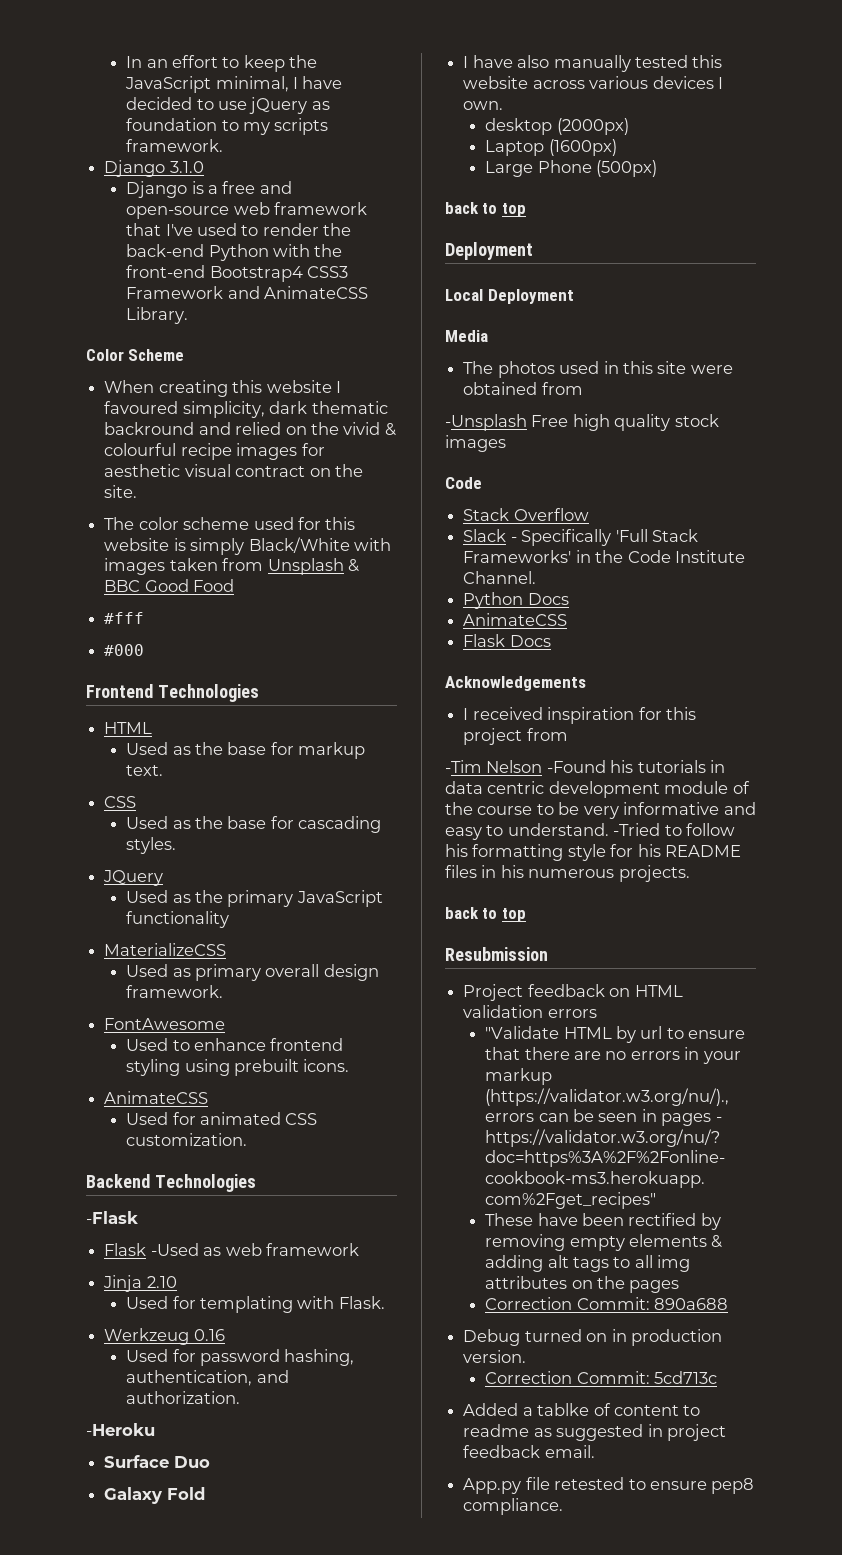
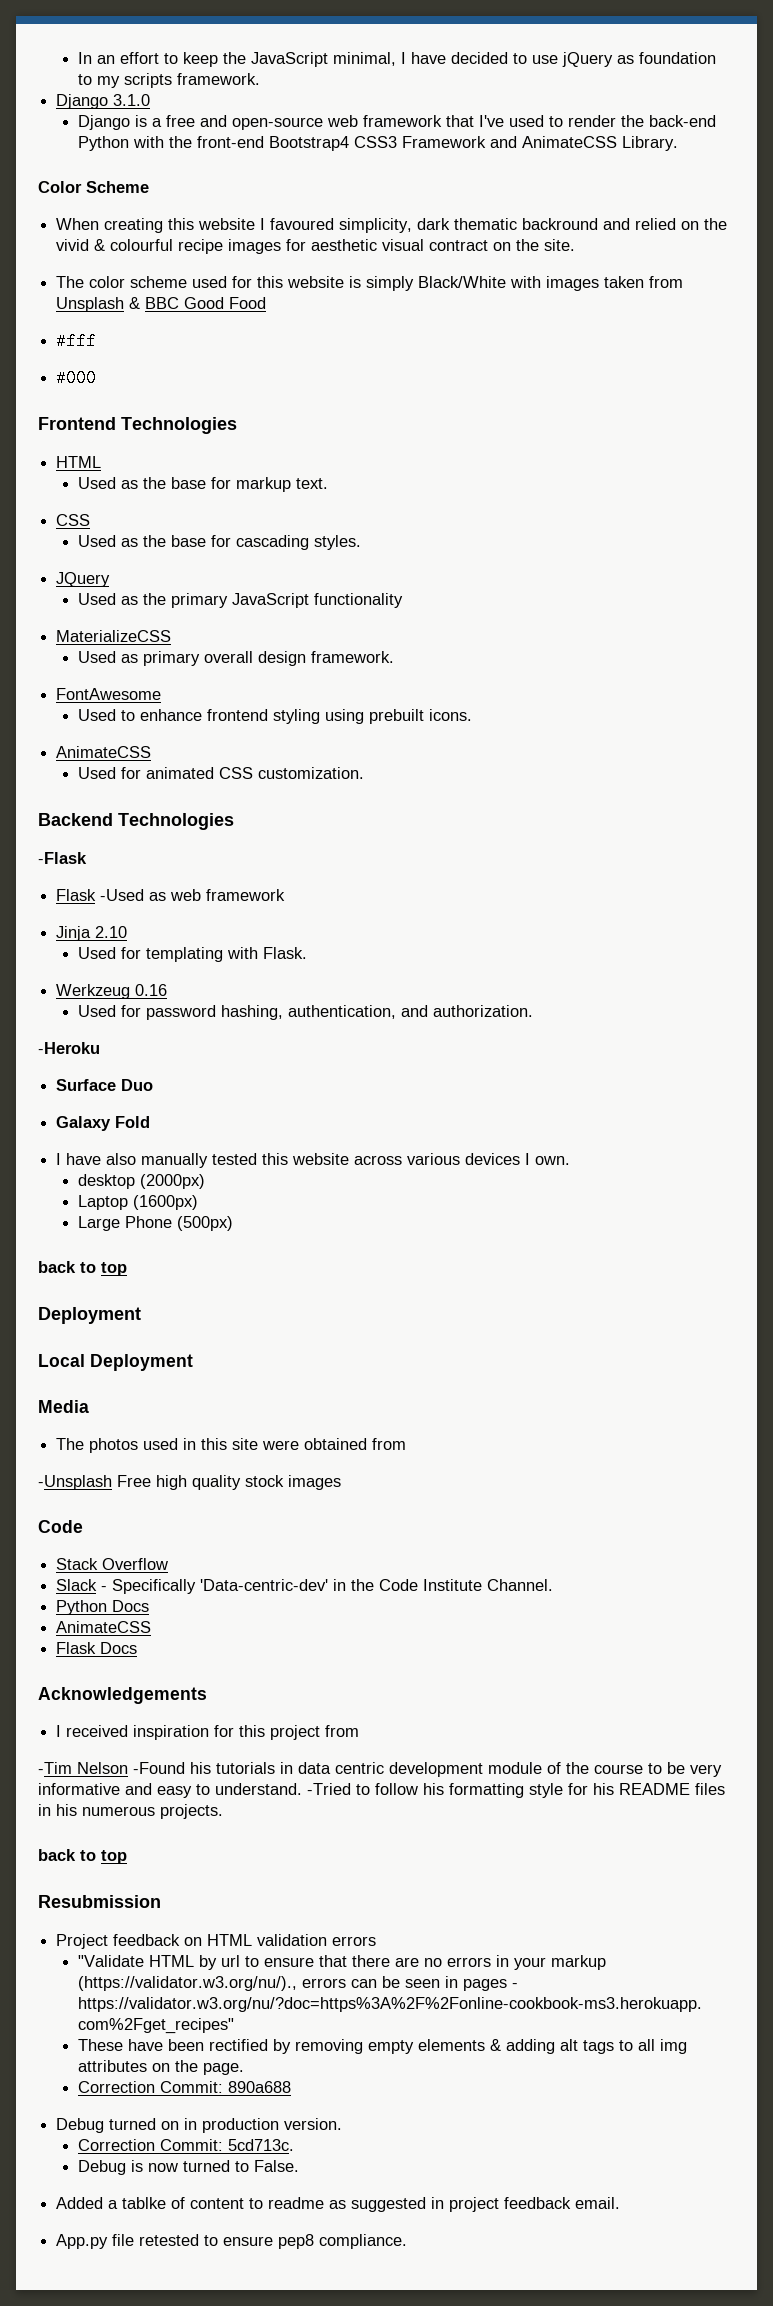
[615,529,698,542] [463,550,572,563] 'Full Stack Frameworks' -> [200,1579,329,1591] 'Data-centric-dev'
[629,1280,680,1293] pages -> [203,2063,245,2075] page.
[653,1371,717,1384] 5cd713c -> [228,2139,295,2151] [78,2160,300,2175] 5cd713c. // Debug is now turned to False.

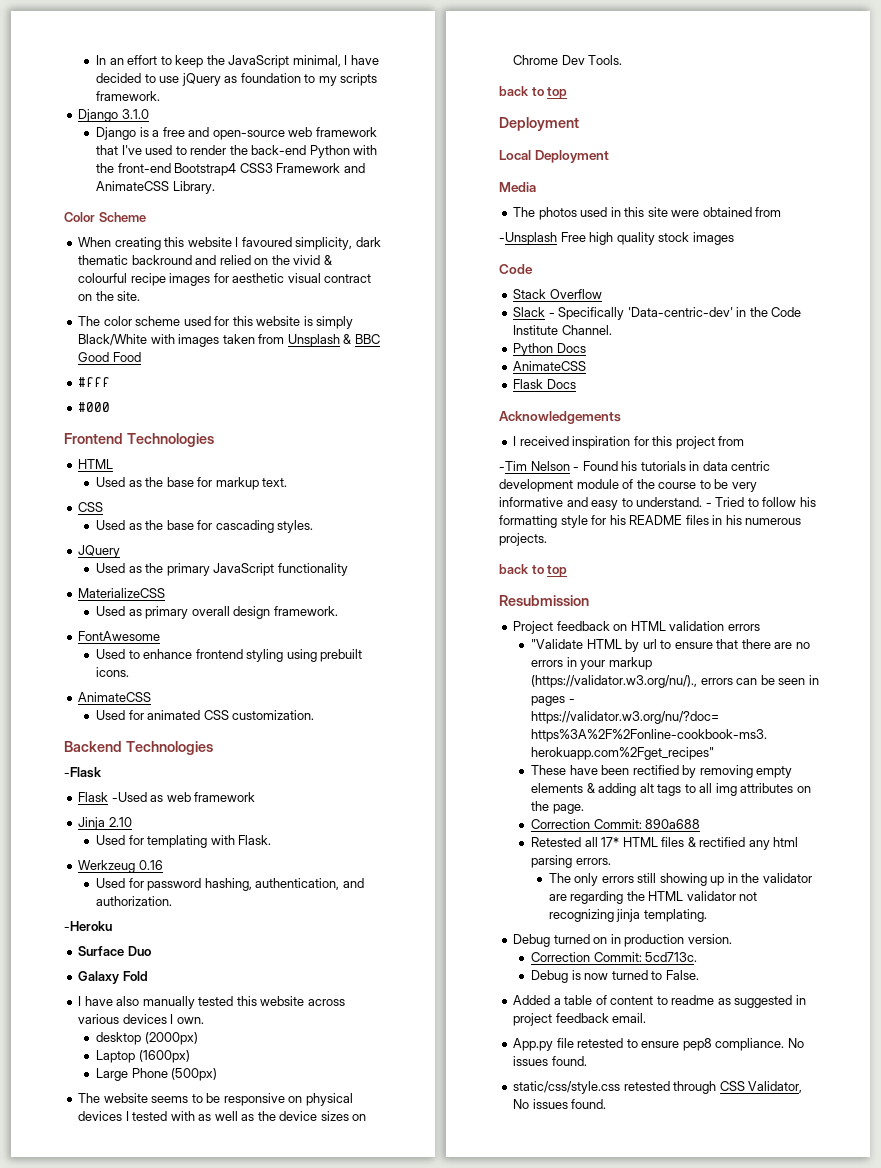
(234, 1223) none -> [78,1093,353,1106] [78,1111,367,1121] [513,55,623,65] // The website seems to be responsive on physical devices I tested with as well as the device sizes on Chrome Dev Tools.
[133,1762,185,1774] -Found -> [573,461,618,471] - Found
[307,1783,351,1795] -Tried -> [705,497,745,507] - Tried
(292, 2087) none -> [531,837,799,850] [531,855,611,868] [548,873,812,886] [548,891,758,904] [548,909,707,922] // Retested all 17* HTML files & rectified any html parsing errors. // The only errors still showing up in the validator are regarding the HTML validator not recognizing jinja templating.
[122,2197,167,2209] tablke -> [564,995,593,1005] table
(408, 2241) none -> [787,1038,804,1048] [513,1056,587,1066] [513,1081,803,1094] [513,1099,607,1109] No issues found. // static/css/style.css retested through CSS Validator, No issues found.

